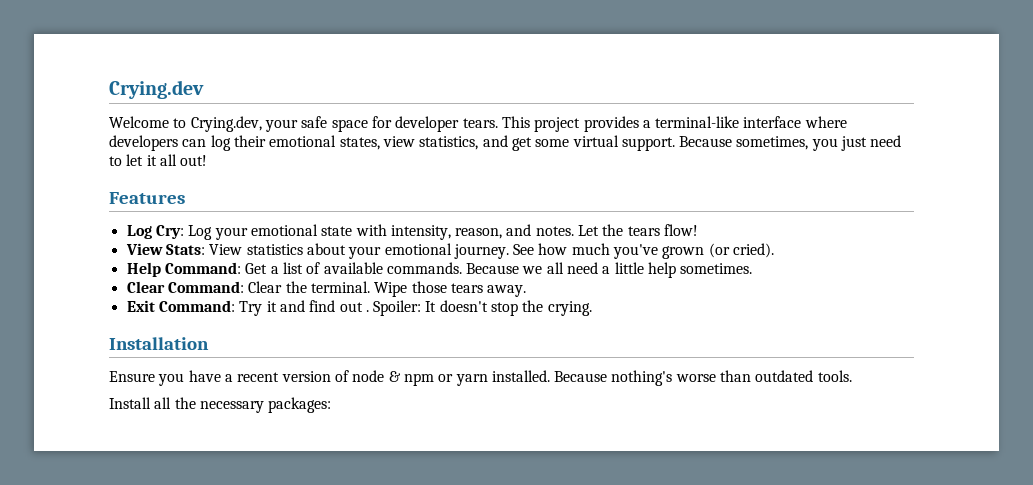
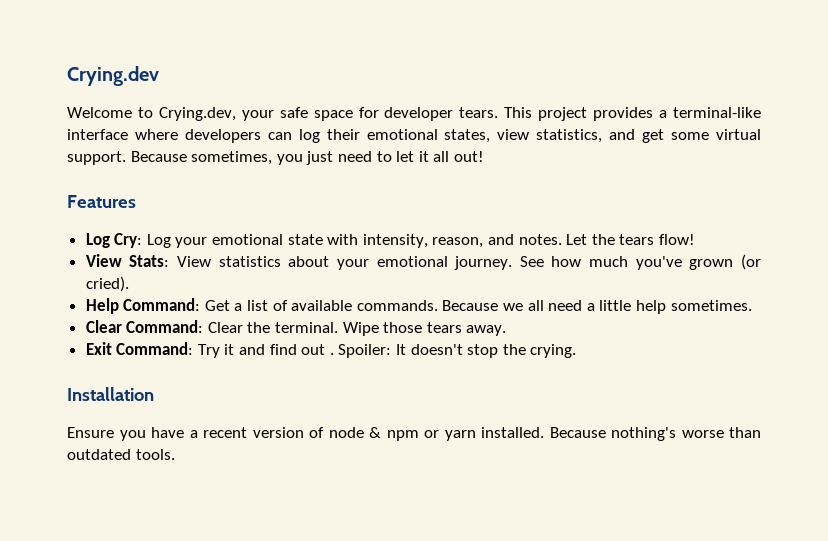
[109,397,332,413] // Install all the necessary packages: -> (175, 454) none

